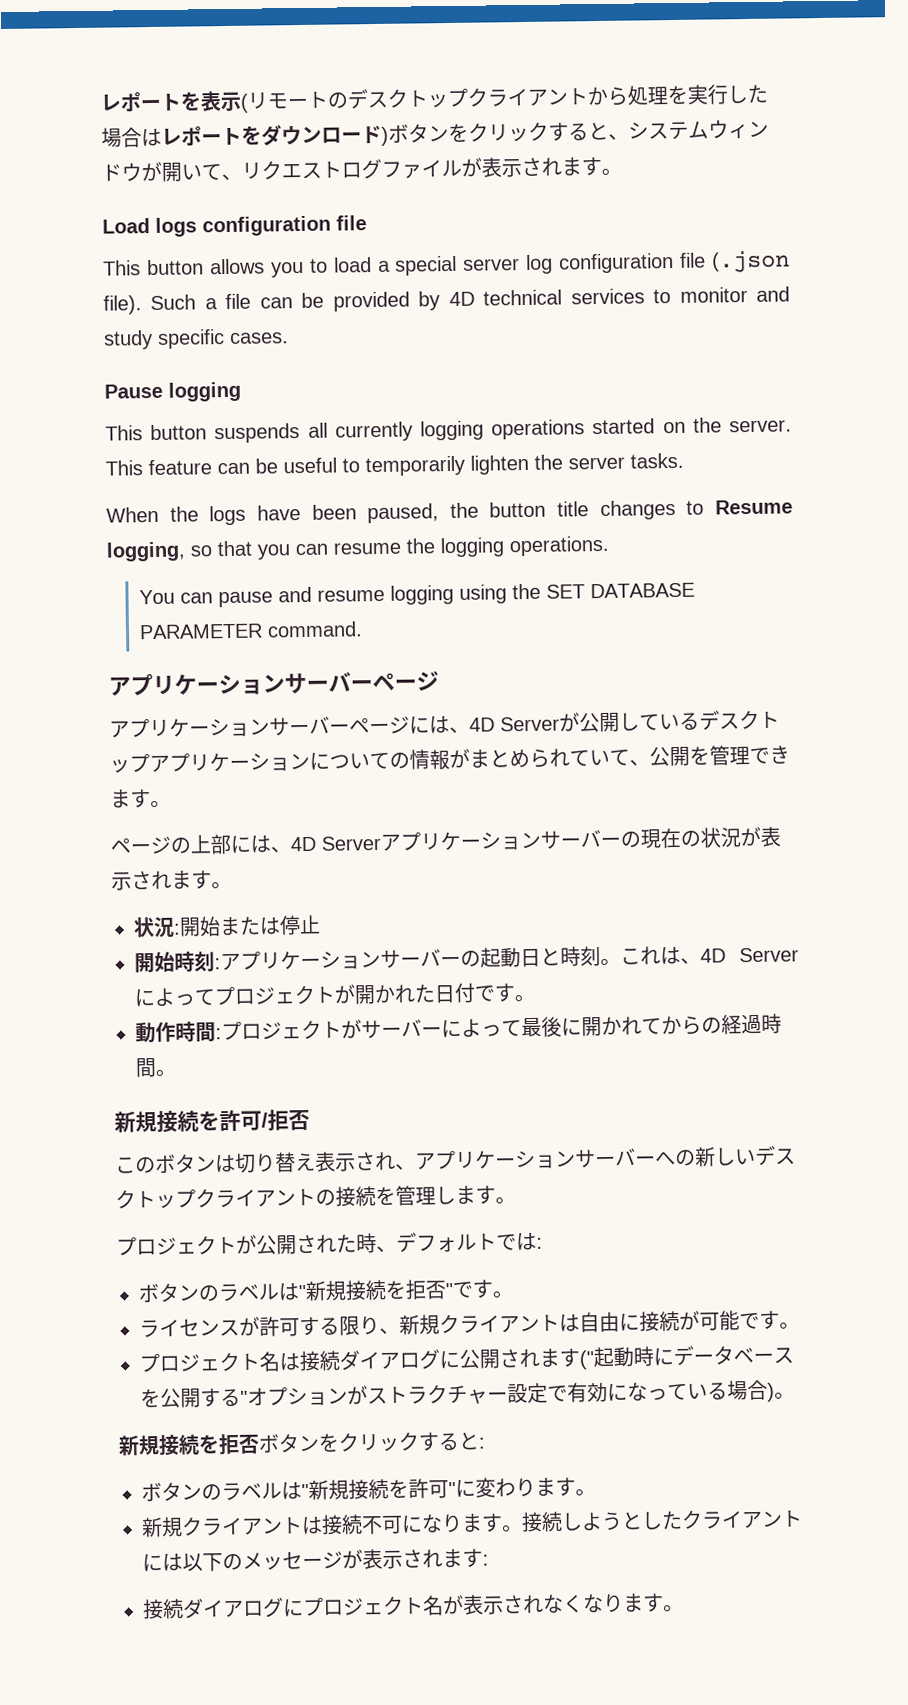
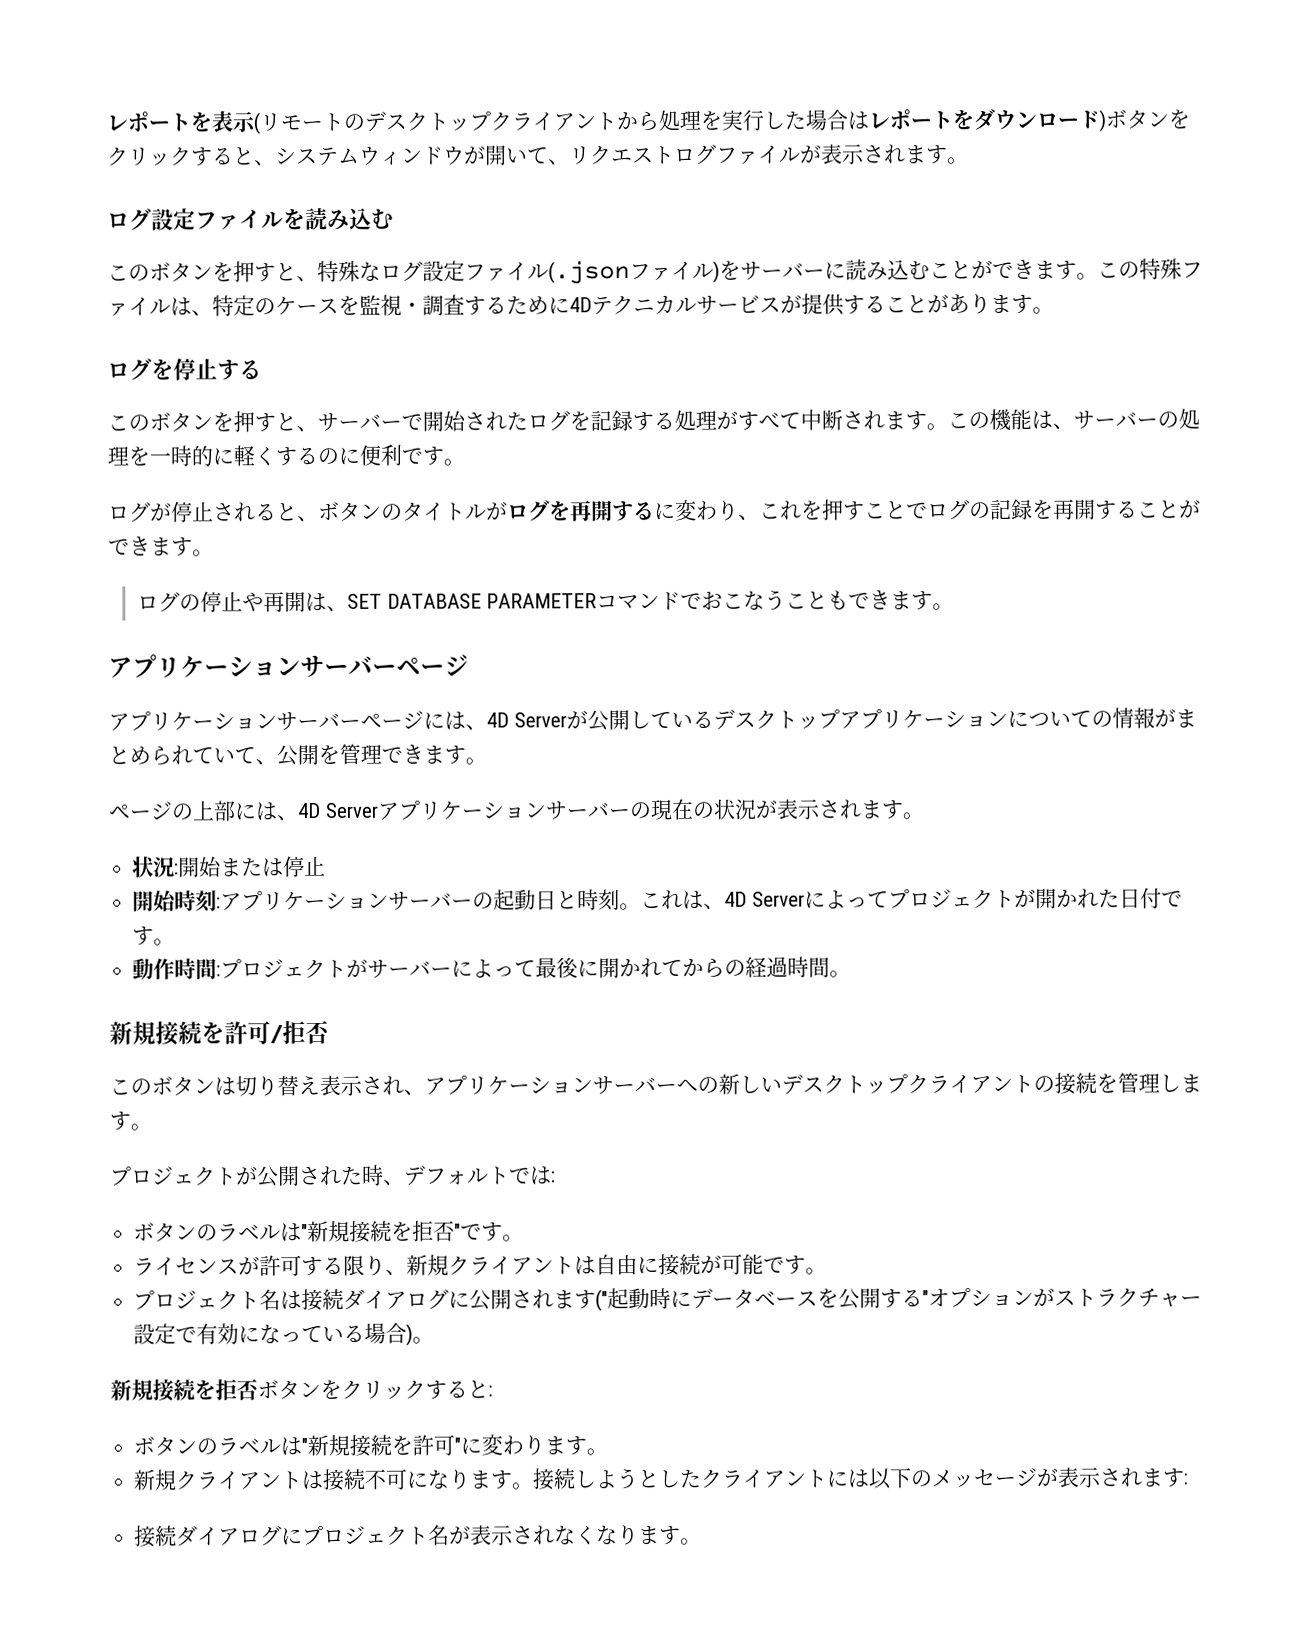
[102,215,367,237] [103,250,790,278] [103,286,790,315] [103,329,289,350] [104,381,241,402] [105,417,792,444] [105,452,684,477] [106,499,793,526] [106,535,610,562] [138,582,695,608] [138,621,363,640] Load logs configuration file // This button allows you to load a special server log configuration file (.json file). Such a file can be provided by 4D technical services to monitor and study specific cases. // Pause logging // This button suspends all currently logging operations started on the server. This feature can be useful to temporarily lighten the server tasks. // When the logs have been paused, the button title changes to Resume logging, so that you can resume the logging operations. // You can pause and resume logging using the SET DATABASE PARAMETER command. -> [107,207,394,231] [107,258,1203,285] [107,293,1054,317] [107,358,262,381] [107,408,1200,433] [107,444,465,467] [108,498,1201,523] [108,536,214,557] [136,589,955,613] ログ設定ファイルを読み込む // このボタンを押すと、特殊なログ設定ファイル(.jsonファイル)をサーバーに読み込むことができます。この特殊ファイルは、特定のケースを監視・調査するために4Dテクニカルサービスが提供することがあります。 // ログを停止する // このボタンを押すと、サーバーで開始されたログを記録する処理がすべて中断されます。この機能は、サーバーの処理を一時的に軽くするのに便利です。 // ログが停止されると、ボタンのタイトルがログを再開するに変わり、これを押すことでログの記録を再開することができます。 // ログの停止や再開は、SET DATABASE PARAMETERコマンドでおこなうこともできます。

